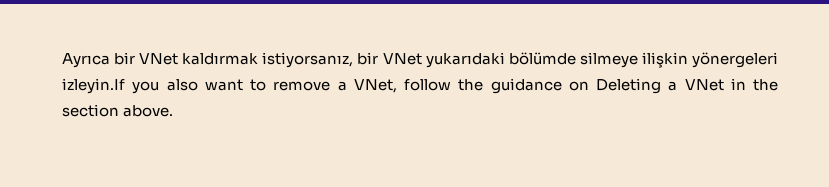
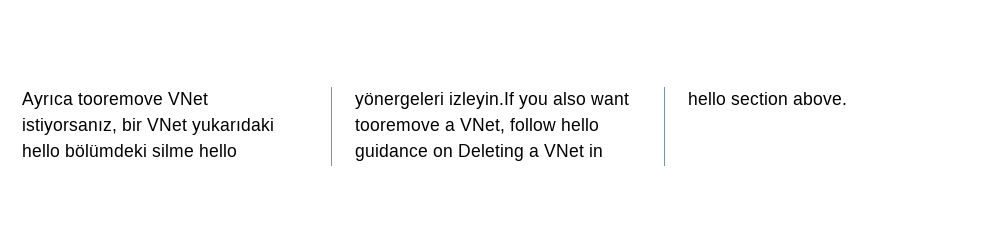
[114,52,259,65] bir VNet kaldırmak -> [78,92,208,105] tooremove VNet
[508,52,688,68] bölümde silmeye ilişkin -> [22,144,237,157] hello bölümdeki silme hello
[250,79,331,91] to remove -> [355,119,440,131] tooremove
[458,79,484,91] the -> [561,118,599,131] hello
[753,79,778,91] the -> [688,92,726,105] hello

